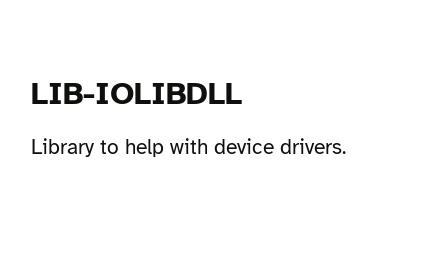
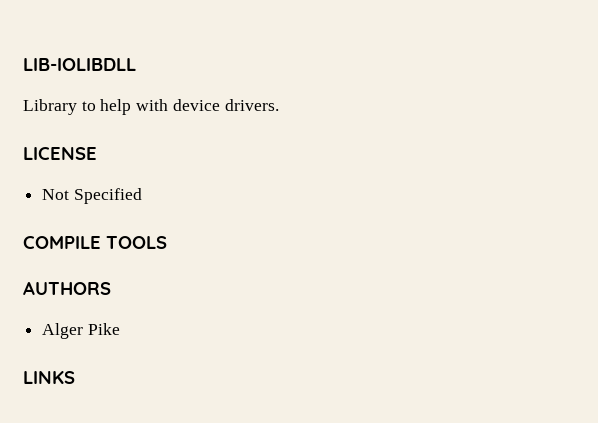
(346, 146) none -> [23,147,97,160] [42,188,142,204] [23,236,167,249] [23,281,111,295] [42,323,120,339] [23,371,75,384] // LICENSE // Not Specified // COMPILE TOOLS // AUTHORS // Alger Pike // LINKS

